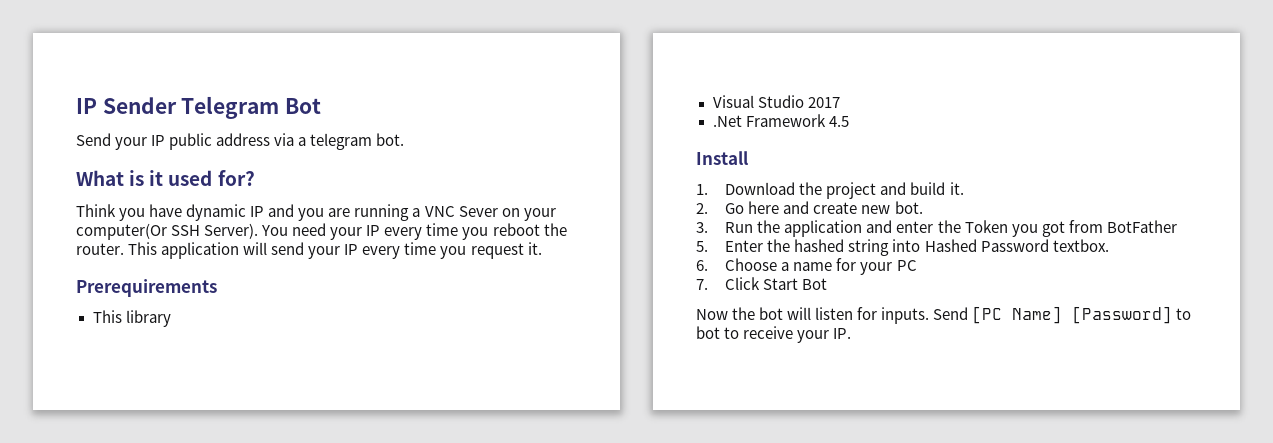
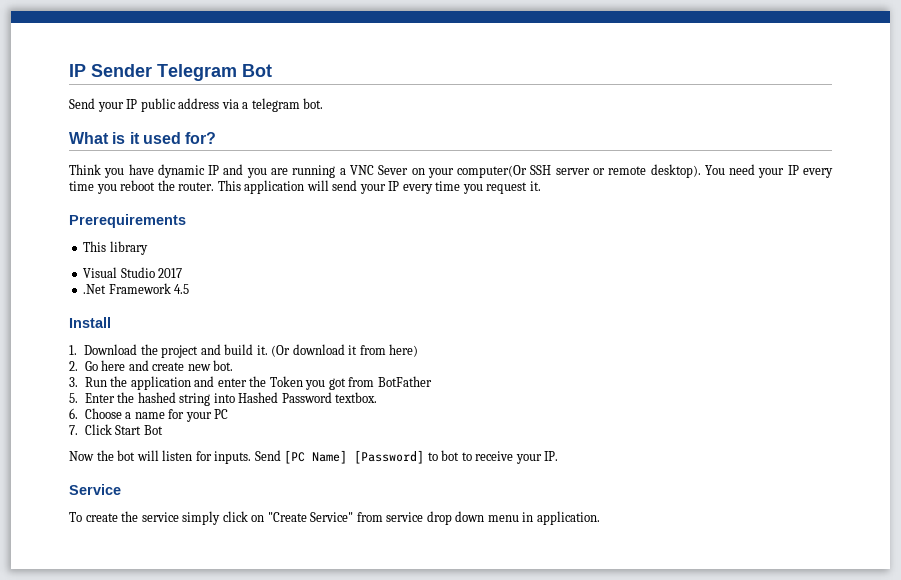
[204,223,259,239] Server). -> [555,164,701,178] server or remote desktop).
(964, 188) none -> [271,344,419,357] (Or download it from here)
(852, 333) none -> [69,484,121,495] [69,511,600,525] // Service // To create the service simply click on "Create Service" from service drop down menu in application.

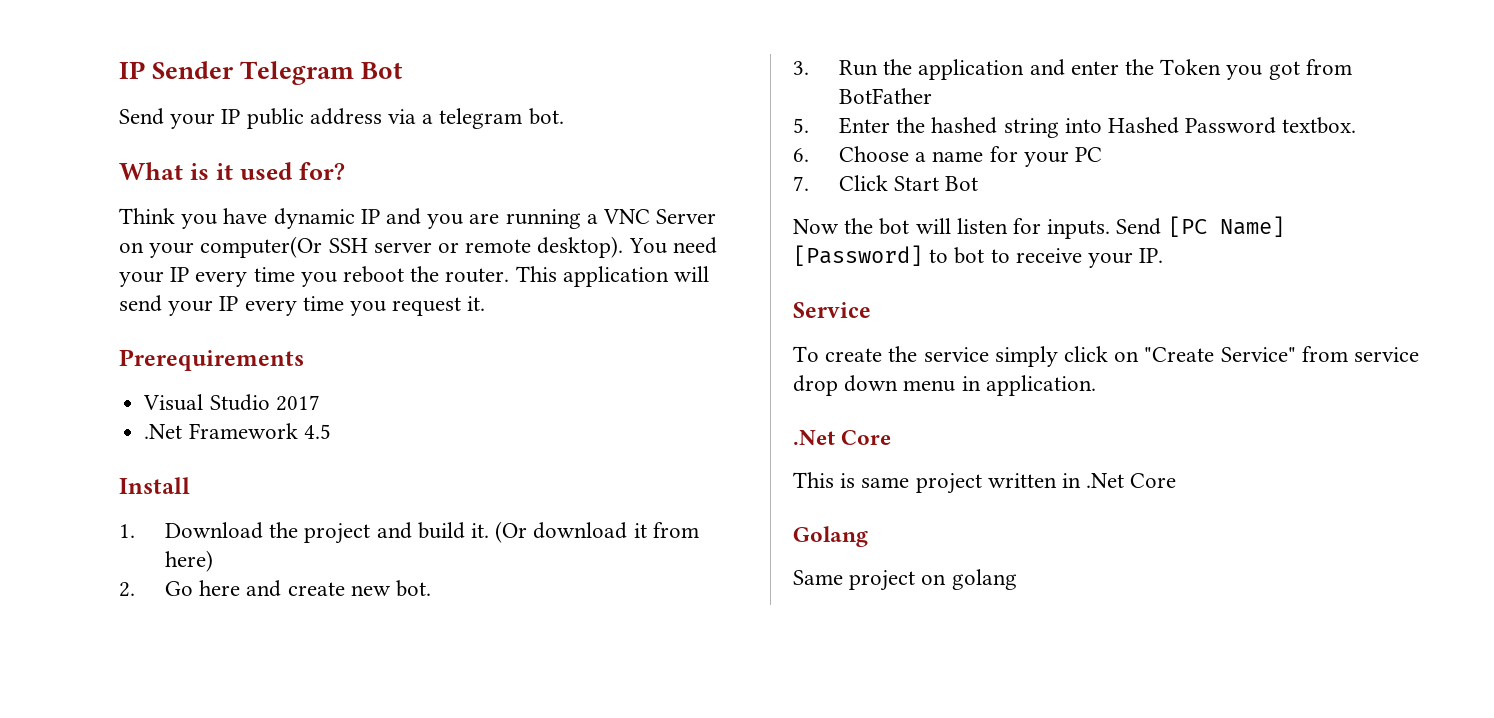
[378,165,409,175] Sever -> [656,209,717,224] Server
[83,241,148,255] // This library -> (304, 360) none
(600, 518) none -> [793,430,892,445] [793,472,1177,494] [793,526,868,547] [793,569,1017,591] // .Net Core // This is same project written in .Net Core // Golang // Same project on golang

